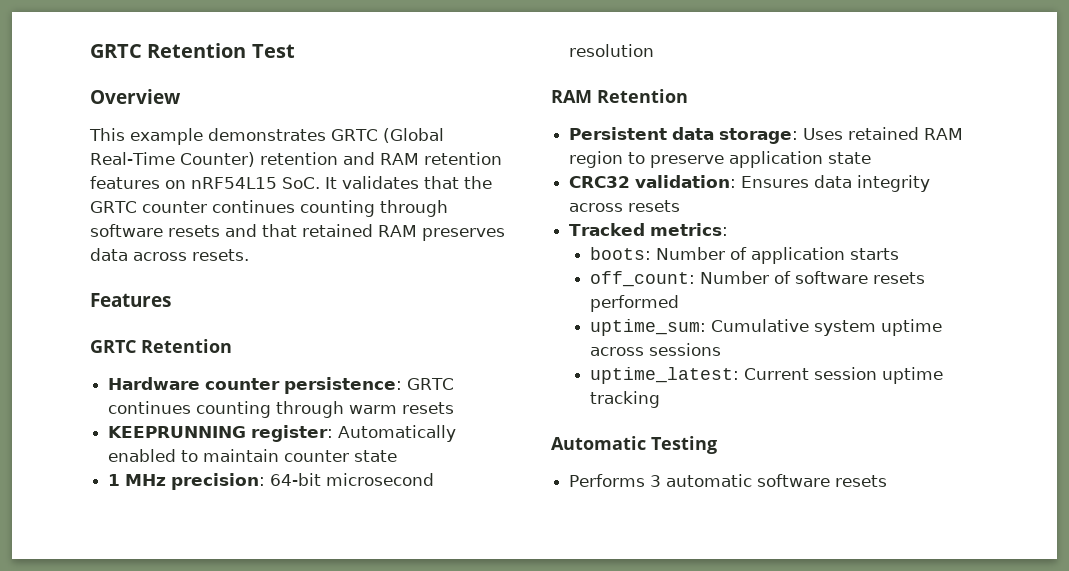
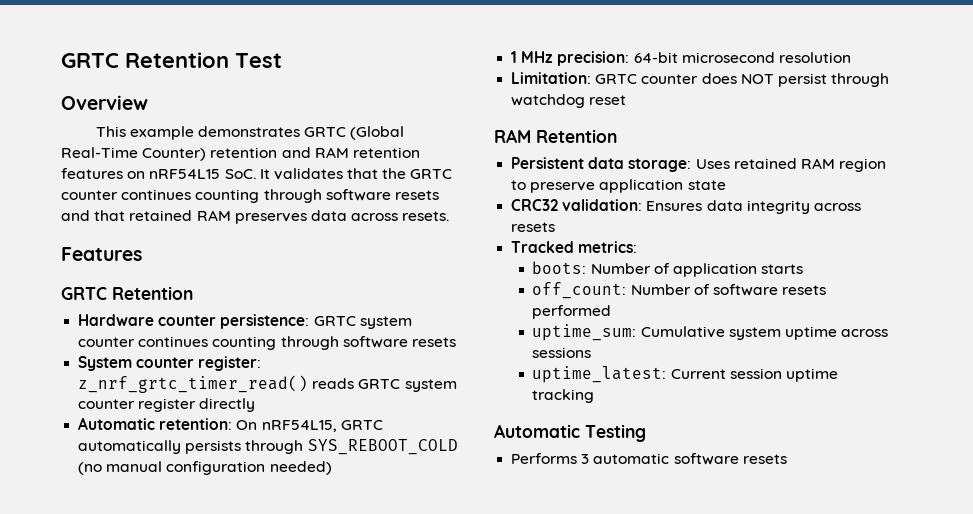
[108,401,455,418] [108,425,457,442] [108,449,398,462] continues counting through warm resets // KEEPRUNNING register: Automatically enabled to maintain counter state -> [359,316,412,329] [78,336,456,350] [78,356,262,371] [78,375,457,393] [78,398,256,412] [78,417,383,432] [78,439,458,455] [78,461,332,475] system counter continues counting through software resets // System counter register: z_nrf_grtc_timer_read() reads GRTC system counter register directly // Automatic retention: On nRF54L15, GRTC automatically persists through SYS_REBOOT_COLD (no manual configuration needed)
(655, 50) none -> [511,72,890,87] [511,94,627,108] // Limitation: GRTC counter does NOT persist through watchdog reset

